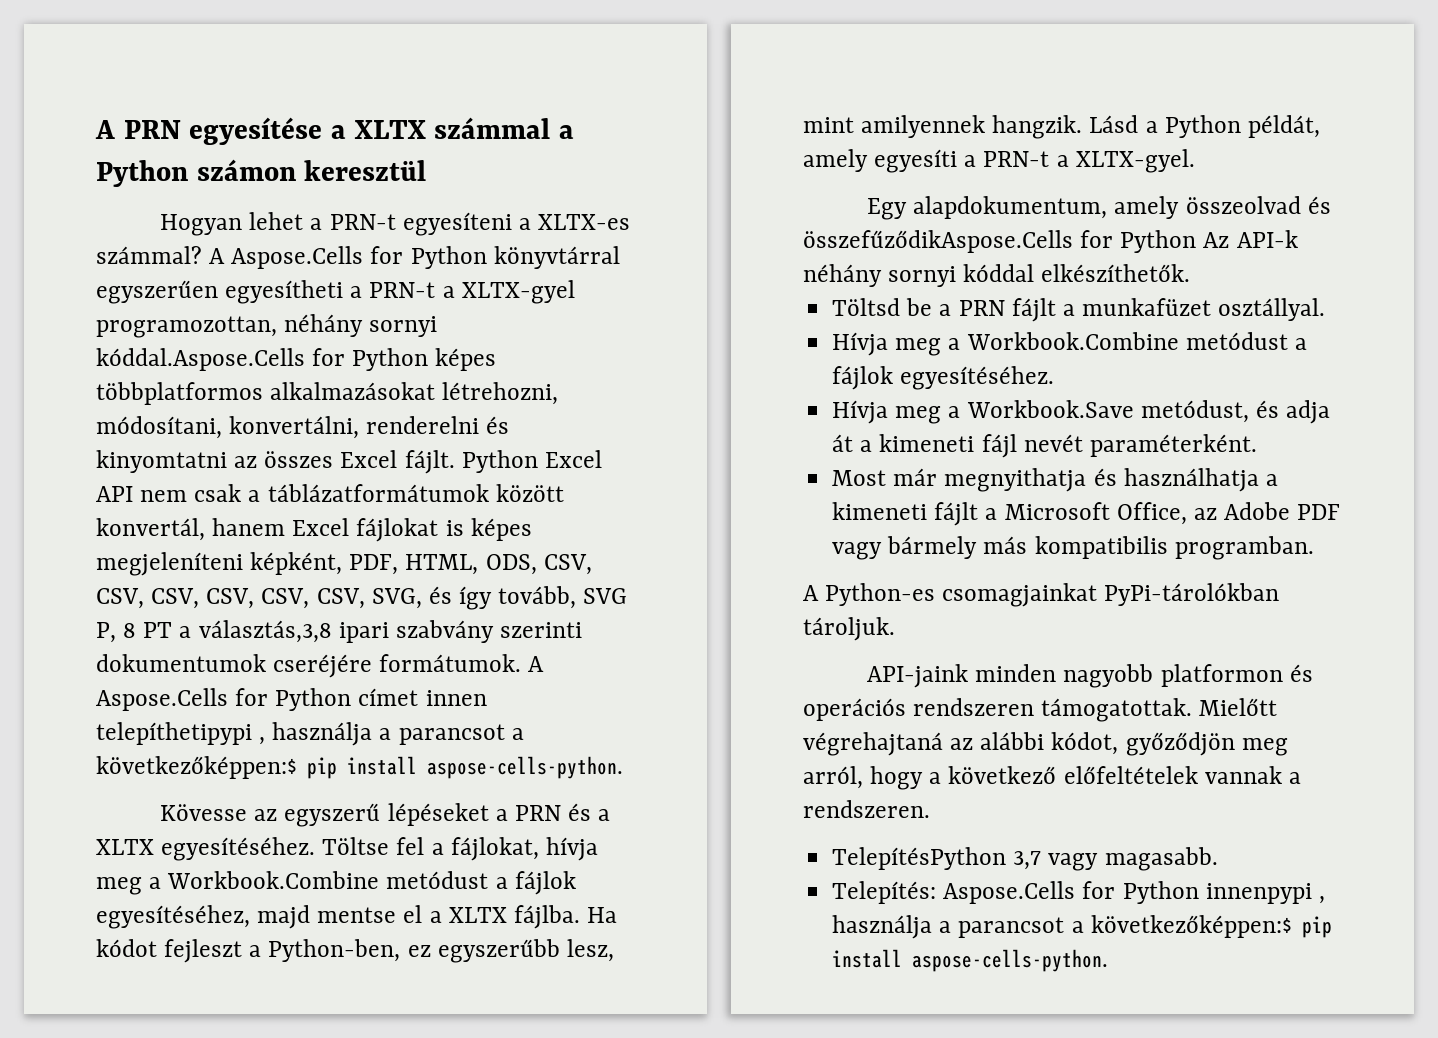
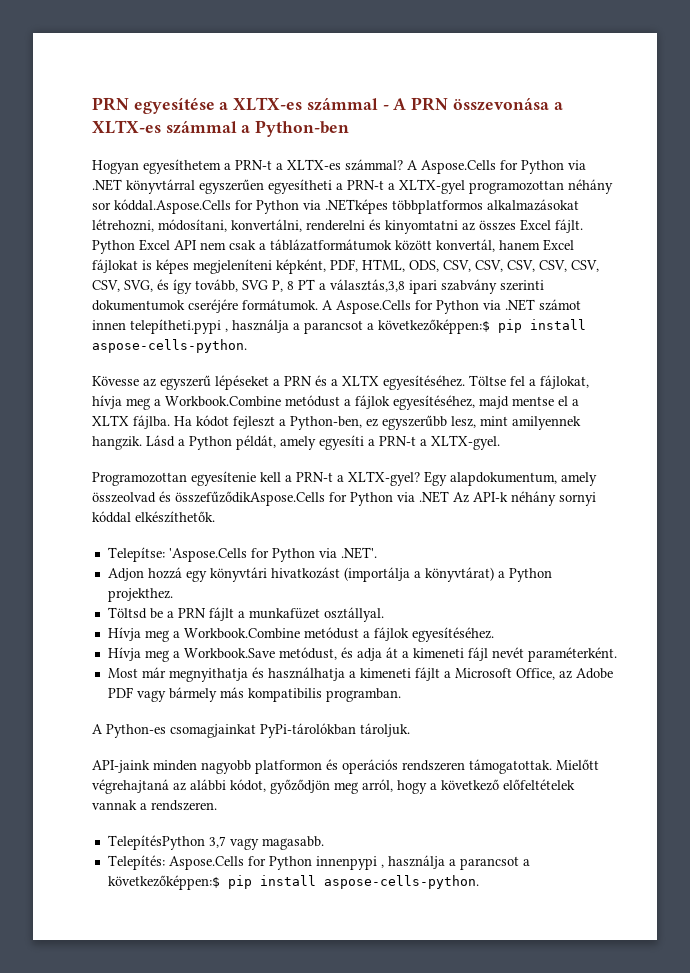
[95,120,115,139] A -> (92, 104) none
[353,117,574,139] [96,159,427,187] XLTX számmal a Python számon keresztül -> [233,97,563,111] [92,120,350,137] XLTX-es számmal - A PRN összevonása a XLTX-es számmal a Python-ben
[249,212,512,236] lehet a PRN-t egyesíteni -> [143,159,272,174] egyesíthetem a PRN-t
(487, 257) none -> [568,160,586,170] [92,179,122,191] via .NET
[96,314,438,338] programozottan, néhány sornyi -> [469,179,613,194] [92,202,111,210] programozottan néhány sor
[435,348,497,371] képes -> [303,199,388,214] via .NETképes
[358,688,487,706] [96,722,252,745] címet innen telepíthetipypi -> [483,299,581,311] [92,319,221,334] via .NET számot innen telepítheti.pypi
(1195, 161) none -> [92,471,420,486] Programozottan egyesítenie kell a PRN-t a XLTX-gyel?
(1197, 241) none -> [397,491,449,503] via .NET
(1191, 273) none -> [107,547,377,562] [107,567,552,582] [107,588,173,602] // Telepítse: 'Aspose.Cells for Python via .NET'. // Adjon hozzá egy könyvtári hivatkozást (importálja a könyvtárat) a Python projekthez.

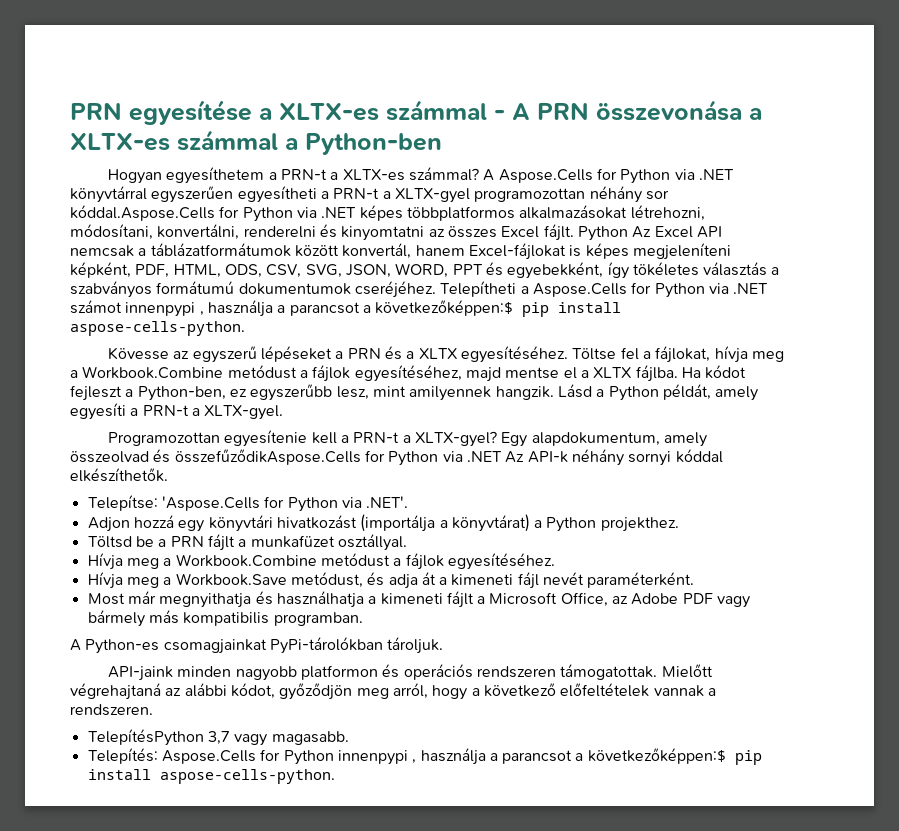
[325,199,388,214] .NETképes -> [321,205,403,221] .NET képes
(135, 247) none -> [632,226,652,238] Az
[200,240,256,250] nem csak -> [70,245,134,257] nemcsak
[543,239,574,251] [92,259,138,273] Excel fájlokat -> [468,243,566,260] Excel-fájlokat
[475,260,599,272] [92,279,544,294] [92,299,333,313] CSV, CSV, CSV, CSV, CSV, SVG, és így tovább, SVG P, 8 PT a választás,3,8 ipari szabvány szerinti dokumentumok cseréjére formátumok. A -> [305,262,780,279] [70,281,529,298] SVG, JSON, WORD, PPT és egyebekként, így tökéletes választás a szabványos formátumú dokumentumok cseréjéhez. Telepítheti a
[92,319,221,334] innen telepítheti.pypi -> [125,302,196,317] innenpypi

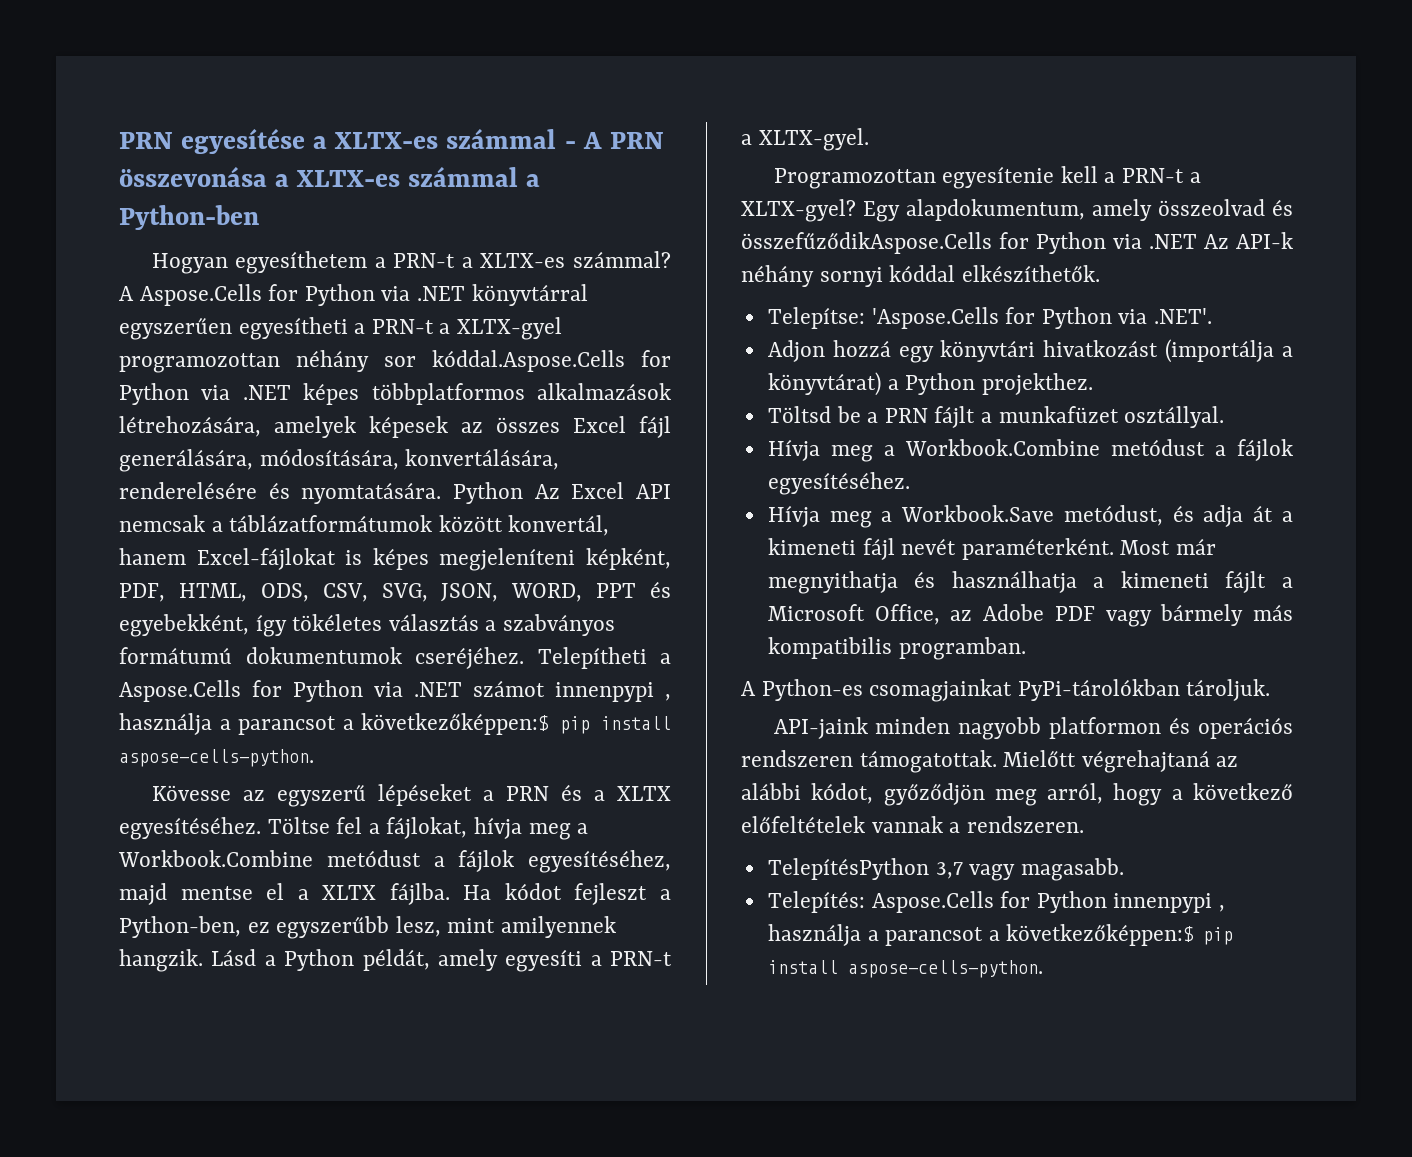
[519,205,705,221] [70,224,574,241] alkalmazásokat létrehozni, módosítani, konvertálni, renderelni és kinyomtatni az összes Excel fájlt. -> [537,383,671,400] [119,416,671,438] [119,449,560,472] [119,482,442,504] alkalmazások létrehozására, amelyek képesek az összes Excel fájl generálására, módosítására, konvertálására, renderelésére és nyomtatására.
(695, 580) // -> (1114, 549) none

